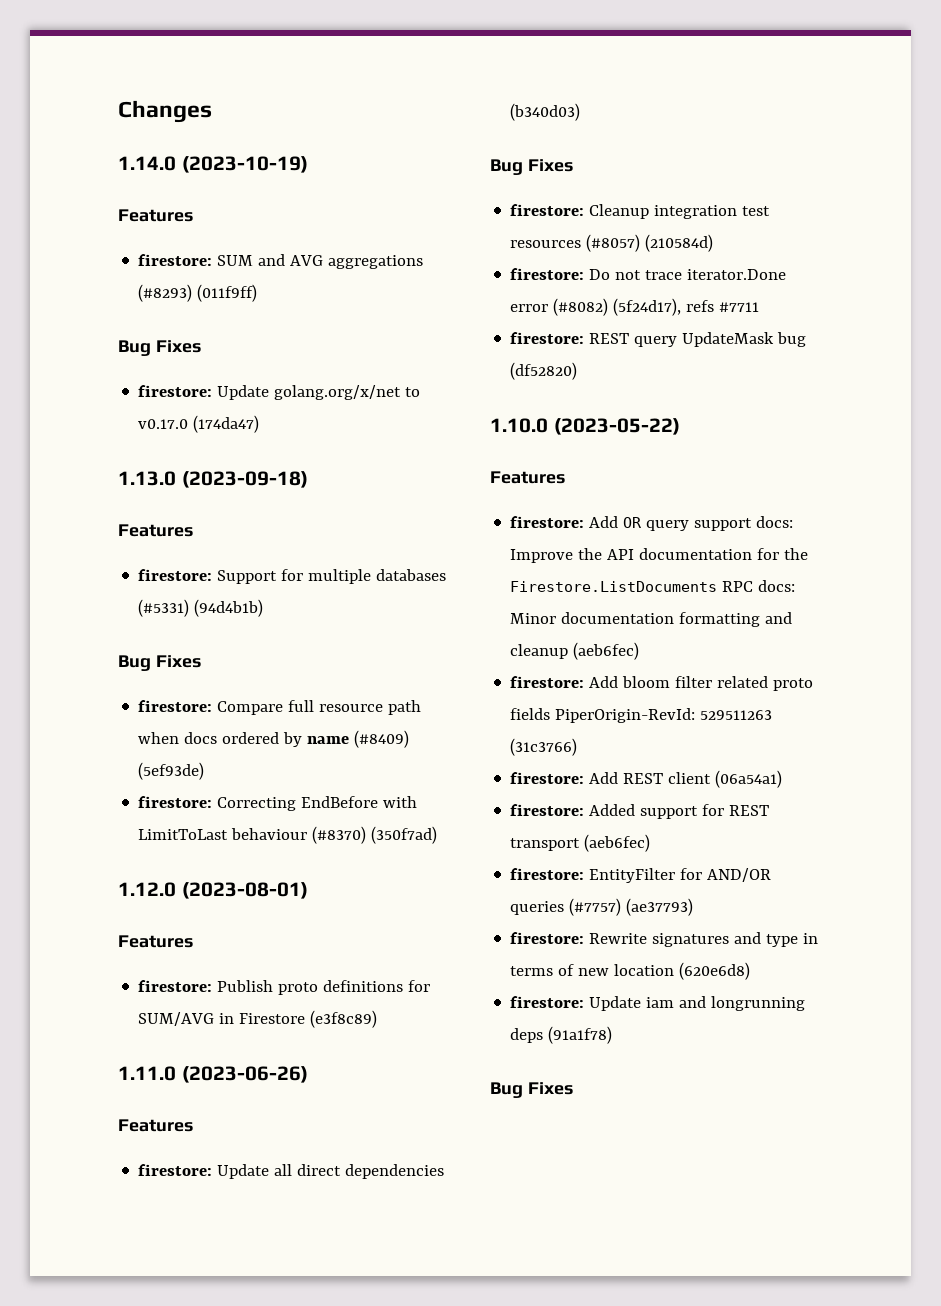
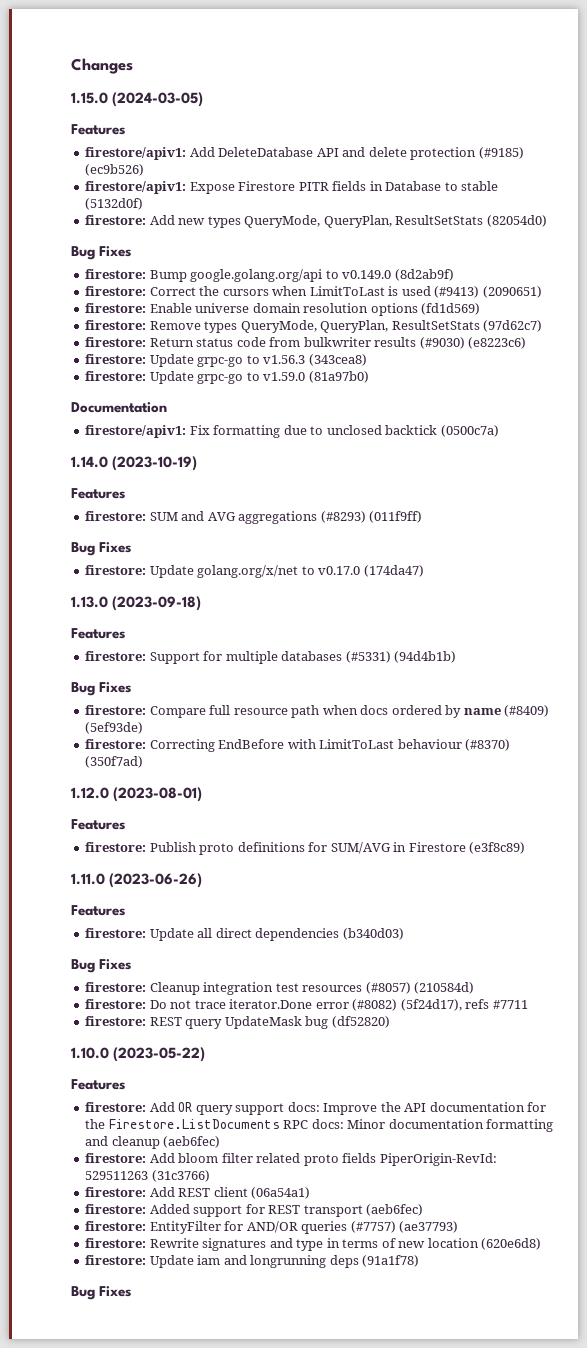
(212, 111) none -> [71,92,204,107] [71,124,125,135] [85,147,524,160] [85,164,145,176] [85,181,499,194] [85,198,144,210] [85,215,547,228] [71,246,132,260] [85,269,454,282] [85,286,542,298] [85,303,481,316] [85,320,543,333] [85,337,527,349] [85,354,367,367] [85,371,369,384] [71,402,167,413] [85,425,499,438] // 1.15.0 (2024-03-05) // Features // firestore/apiv1: Add DeleteDatabase API and delete protection (#9185) (ec9b526) // firestore/apiv1: Expose Firestore PITR fields in Database to stable (5132d0f) // firestore: Add new types QueryMode, QueryPlan, ResultSetStats (82054d0) // Bug Fixes // firestore: Bump google.golang.org/api to v0.149.0 (8d2ab9f) // firestore: Correct the cursors when LimitToLast is used (#9413) (2090651) // firestore: Enable universe domain resolution options (fd1d569) // firestore: Remove types QueryMode, QueryPlan, ResultSetStats (97d62c7) // firestore: Return status code from bulkwriter results (#9030) (e8223c6) // firestore: Update grpc-go to v1.56.3 (343cea8) // firestore: Update grpc-go to v1.59.0 (81a97b0) // Documentation // firestore/apiv1: Fix formatting due to unclosed backtick (0500c7a)

